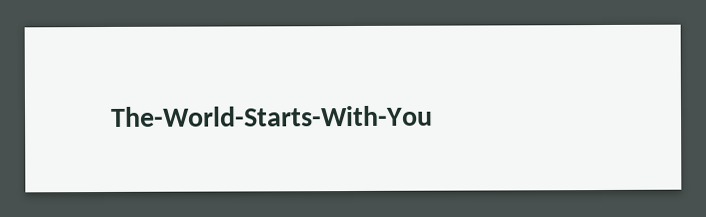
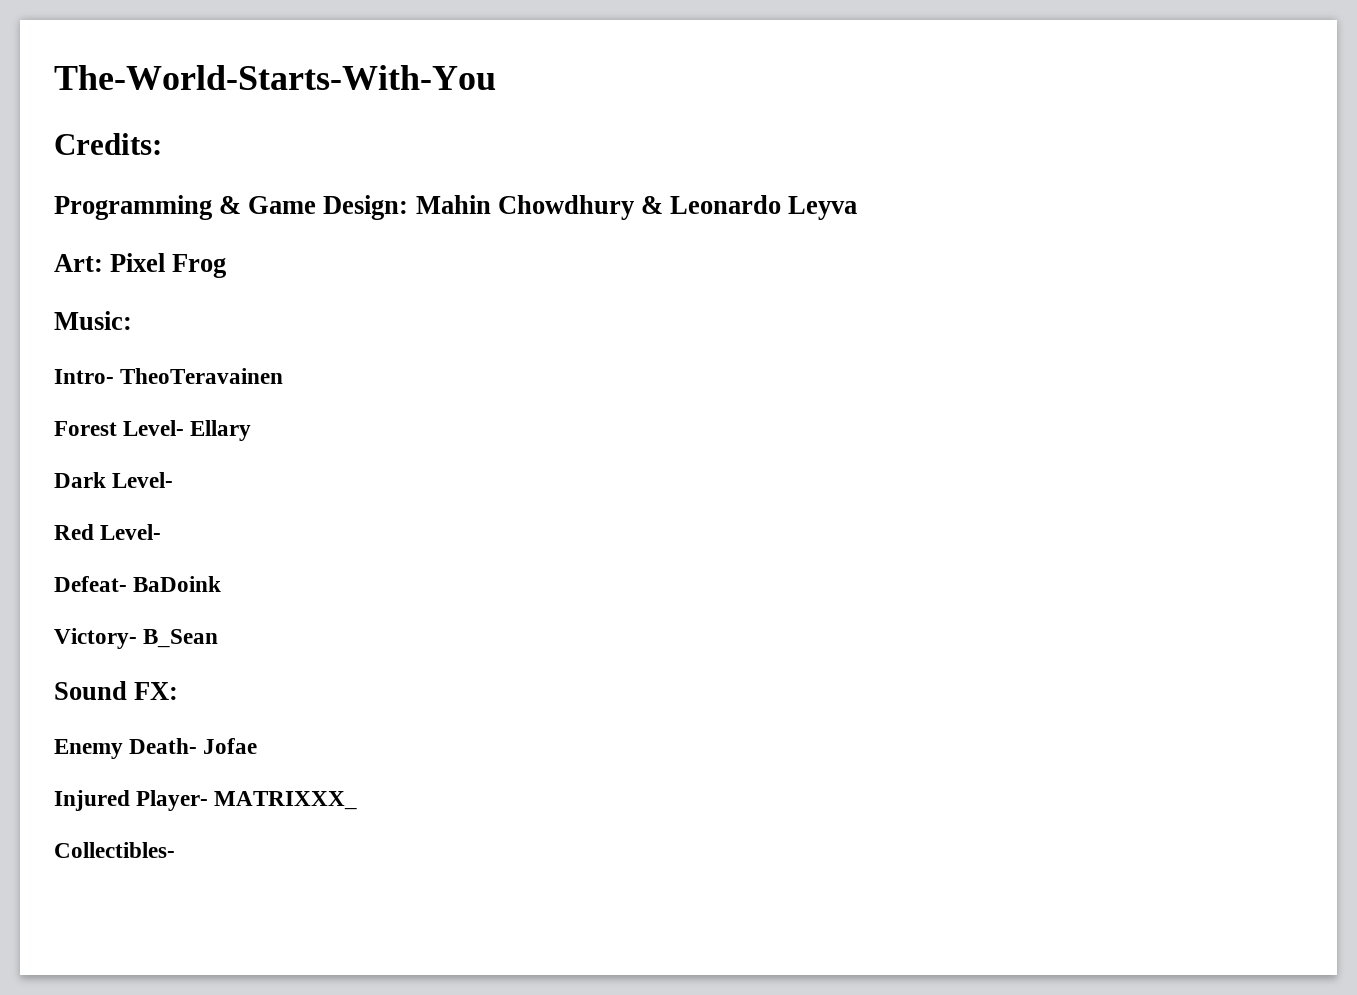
(433, 116) none -> [54,133,162,155] [54,195,858,220] [54,253,227,278] [54,311,132,330] [54,368,284,384] [54,420,252,441] [54,472,174,488] [54,524,162,540] [54,576,222,592] [54,628,219,649] [54,681,179,700] [54,738,258,759] [54,790,358,811] [54,842,175,858] // Credits: // Programming & Game Design: Mahin Chowdhury & Leonardo Leyva // Art: Pixel Frog // Music: // Intro- TheoTeravainen // Forest Level- Ellary // Dark Level- // Red Level- // Defeat- BaDoink // Victory- B_Sean // Sound FX: // Enemy Death- Jofae // Injured Player- MATRIXXX_ // Collectibles-

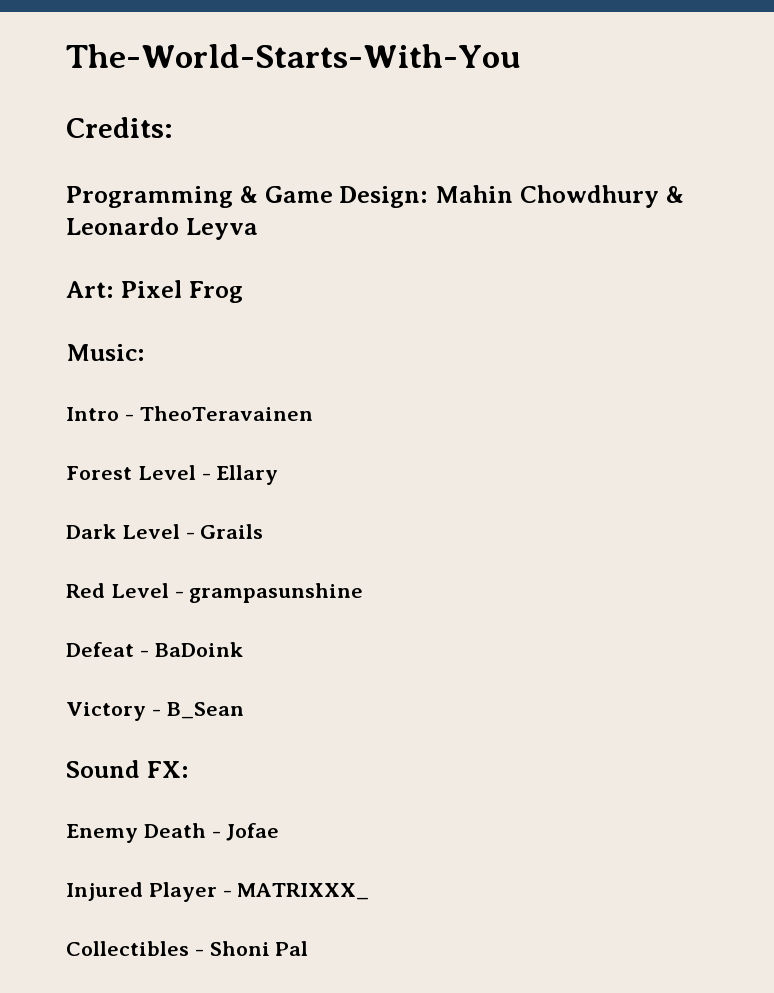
[54,369,114,384] Intro- -> [66,407,134,421] Intro -
[123,420,185,436] Level- -> [137,465,211,480] Level -
[112,472,174,488] [54,524,162,540] [54,576,127,592] Level- // Red Level- // Defeat- -> [121,524,264,539] [66,583,364,603] [66,642,149,657] Level - Grails // Red Level - grampasunshine // Defeat -
[54,628,137,649] Victory- -> [66,702,161,721] Victory -
[129,738,198,754] Death- -> [143,823,221,838] Death -
[136,790,209,811] Player- -> [148,882,232,902] Player -
[54,842,175,858] Collectibles- -> [66,941,309,956] Collectibles - Shoni Pal

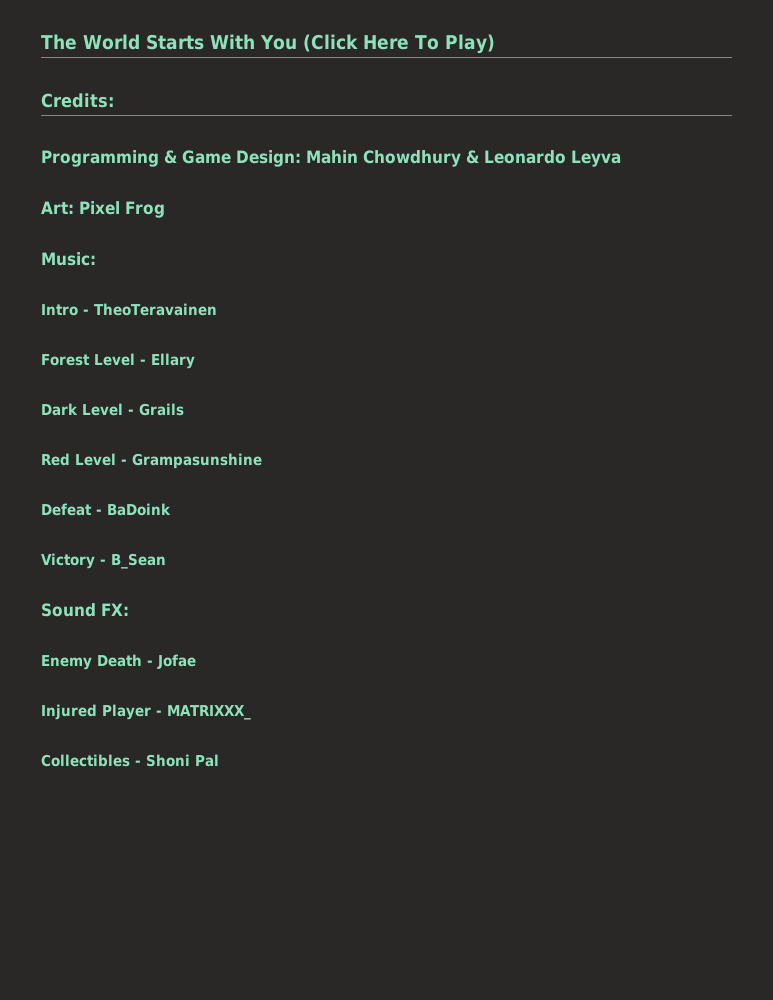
[66,44,521,68] The-World-Starts-With-You -> [41,34,495,54] The World Starts With You (Click Here To Play)
[189,583,364,603] grampasunshine -> [132,453,262,469] Grampasunshine

